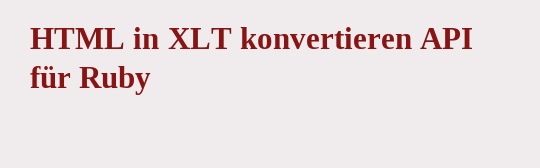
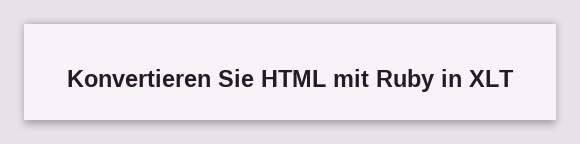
[30,27,474,49] [30,66,152,95] HTML in XLT konvertieren API für Ruby -> [67,69,514,92] Konvertieren Sie HTML mit Ruby in XLT

